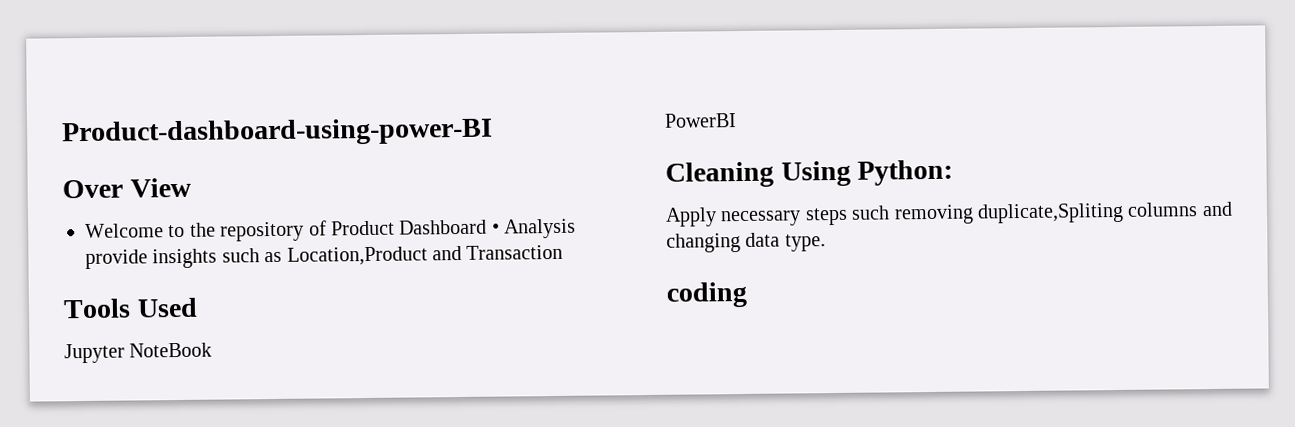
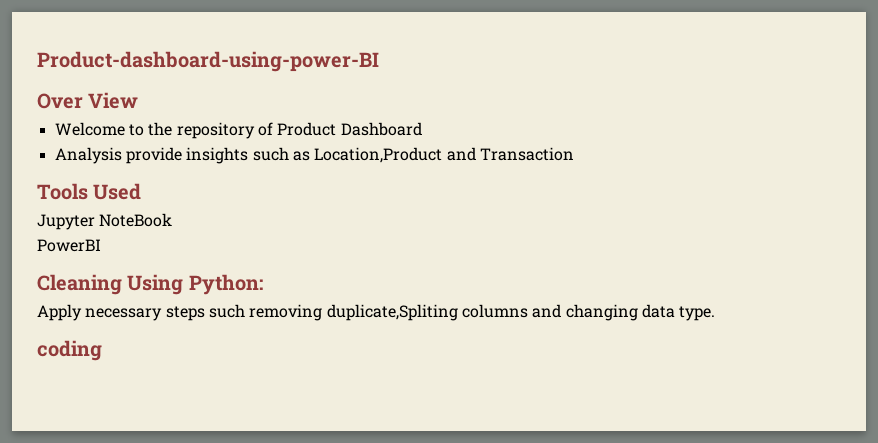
[491,223,500,234] • -> (422, 129) //

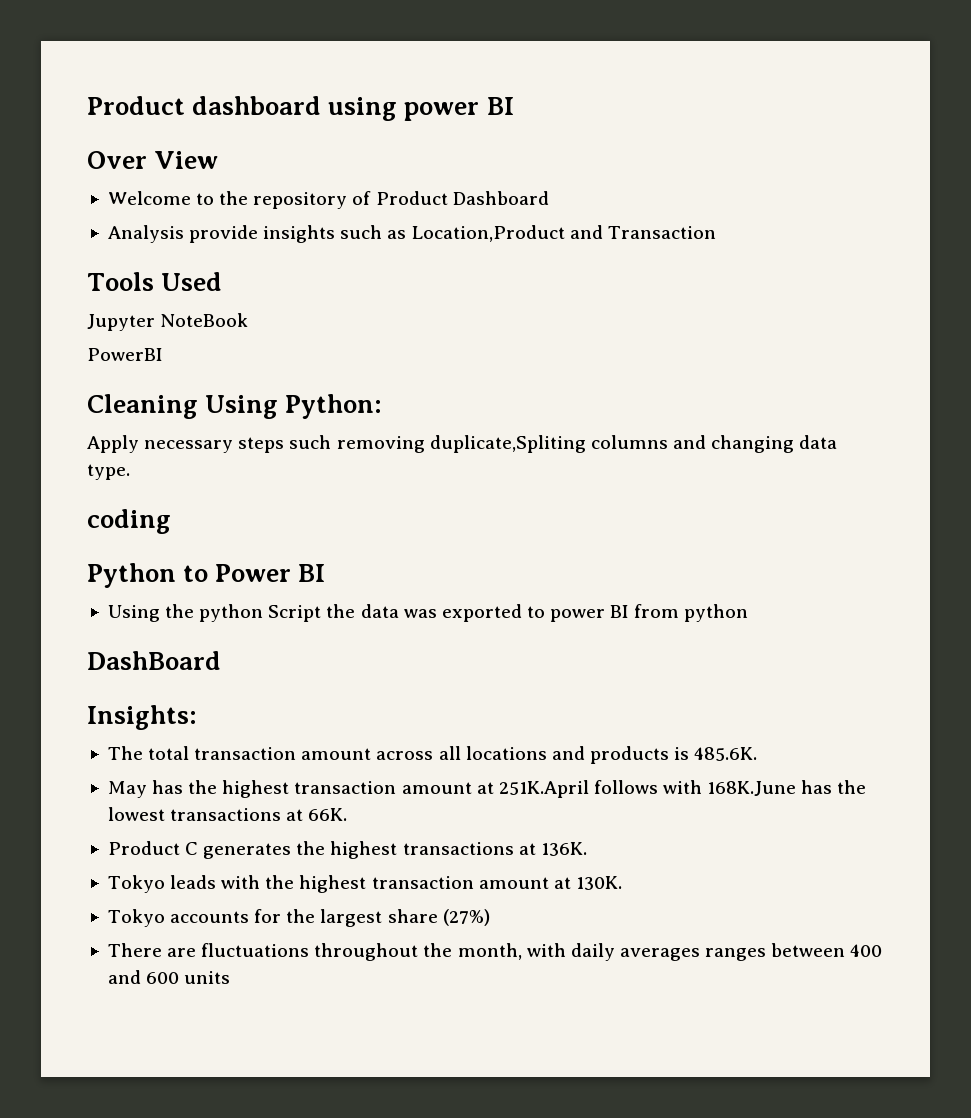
[37,51,379,72] Product-dashboard-using-power-BI -> [87,96,514,121] Product dashboard using power BI
(102, 350) none -> [87,563,326,588] [107,604,749,622] [87,651,221,670] [87,705,197,730] [107,746,758,764] [107,780,867,798] [107,807,348,821] [107,841,587,859] [107,875,622,893] [107,909,490,927] [107,943,883,961] [107,970,231,984] // Python to Power BI // Using the python Script the data was exported to power BI from python // DashBoard // Insights: // The total transaction amount across all locations and products is 485.6K. // May has the highest transaction amount at 251K.April follows with 168K.June has the lowest transactions at 66K. // Product C generates the highest transactions at 136K. // Tokyo leads with the highest transaction amount at 130K. // Tokyo accounts for the largest share (27%) // There are fluctuations throughout the month, with daily averages ranges between 400 and 600 units

